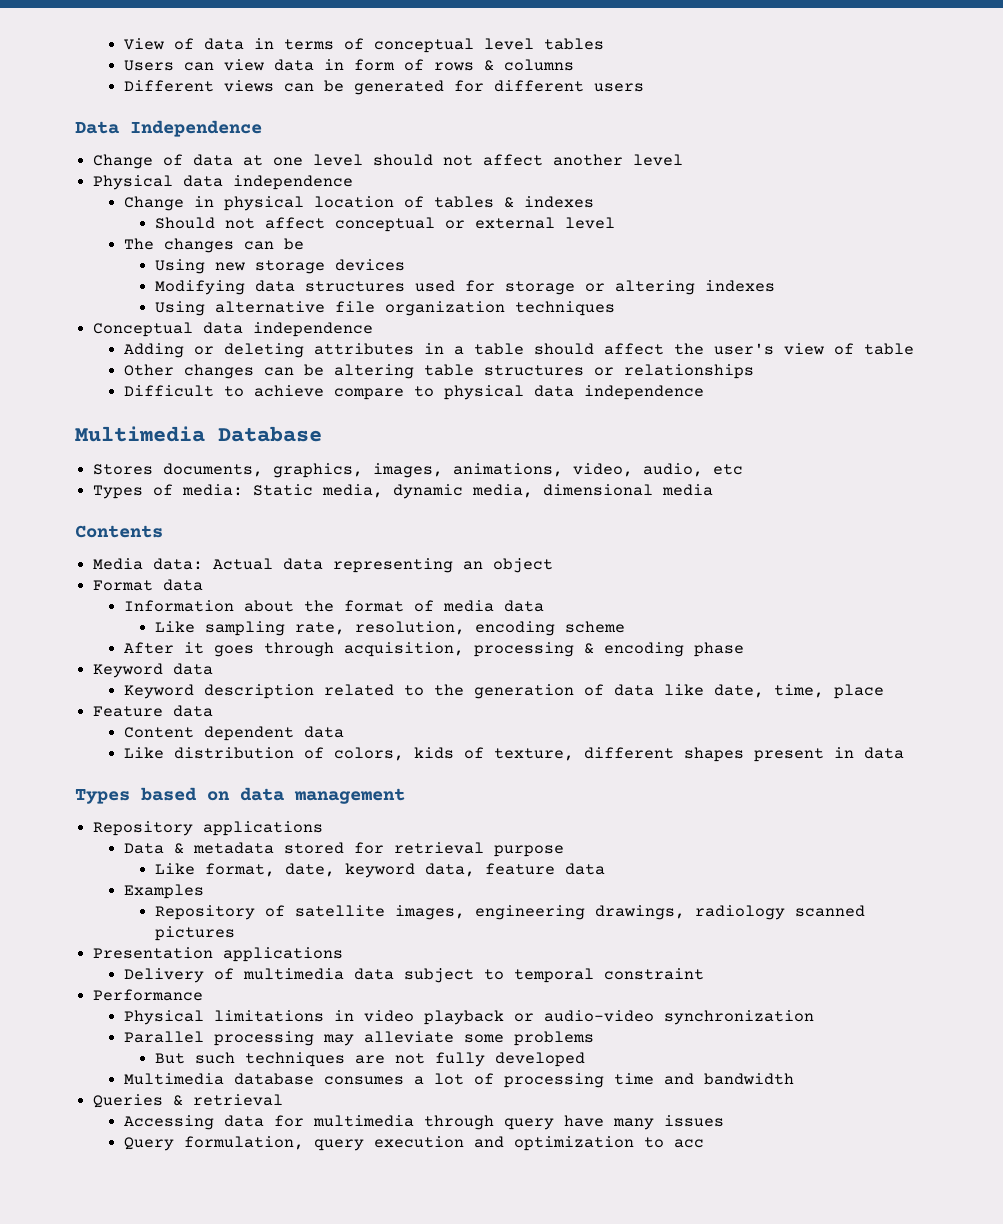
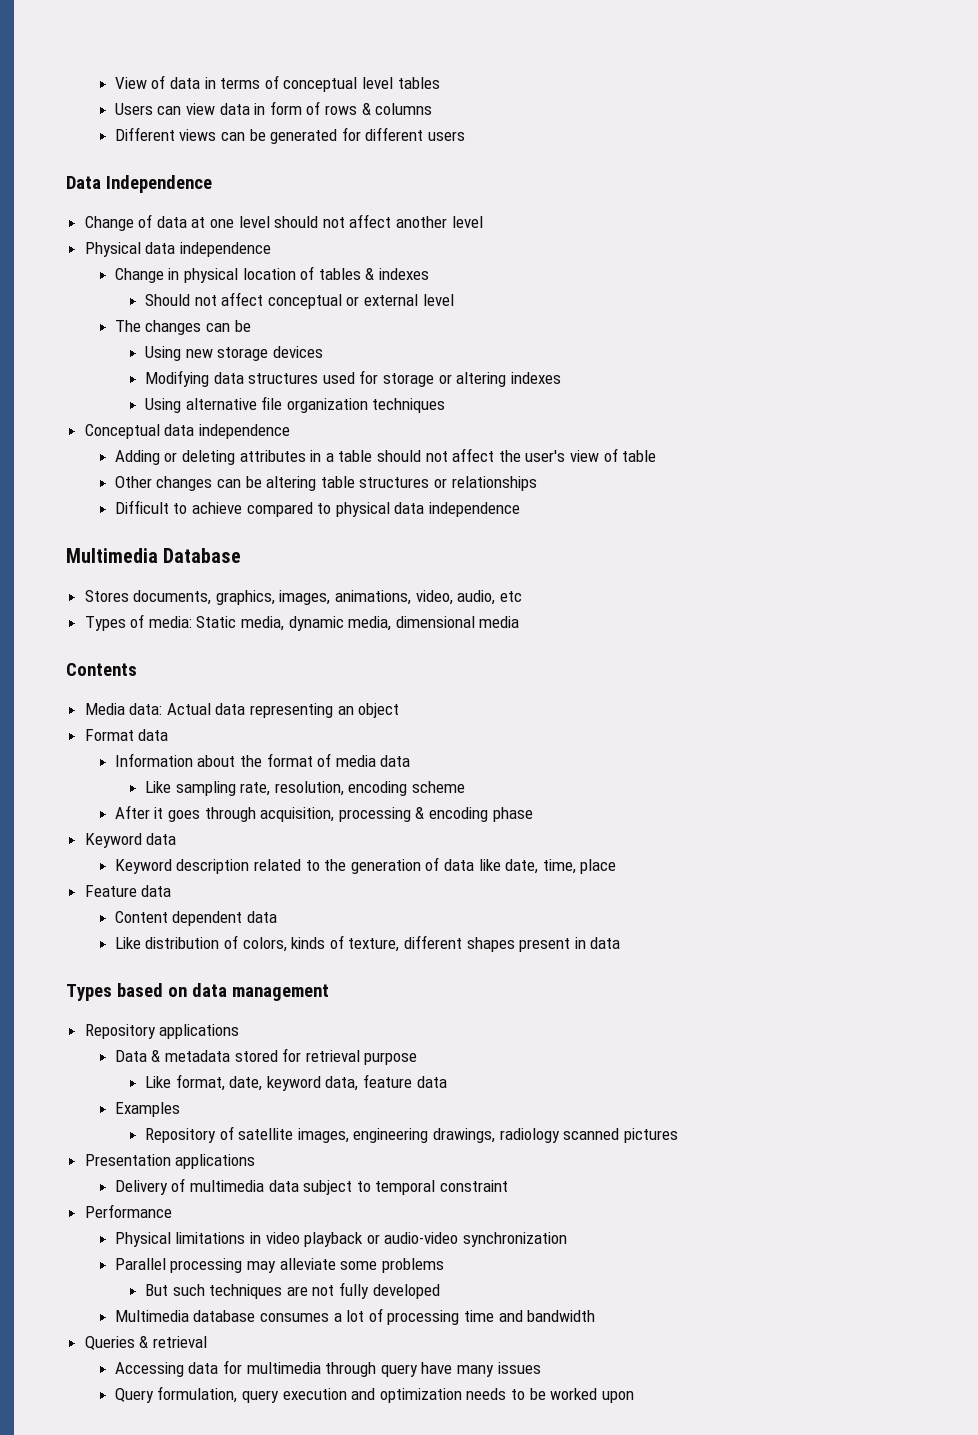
(595, 349) none -> [425,451,448,462] not
[334,388,405,400] compare -> [246,502,313,517] compared
[414,747,455,759] kids -> [291,937,326,949] kinds
[644,1137,705,1148] to acc -> [466,1388,634,1403] needs to be worked upon

